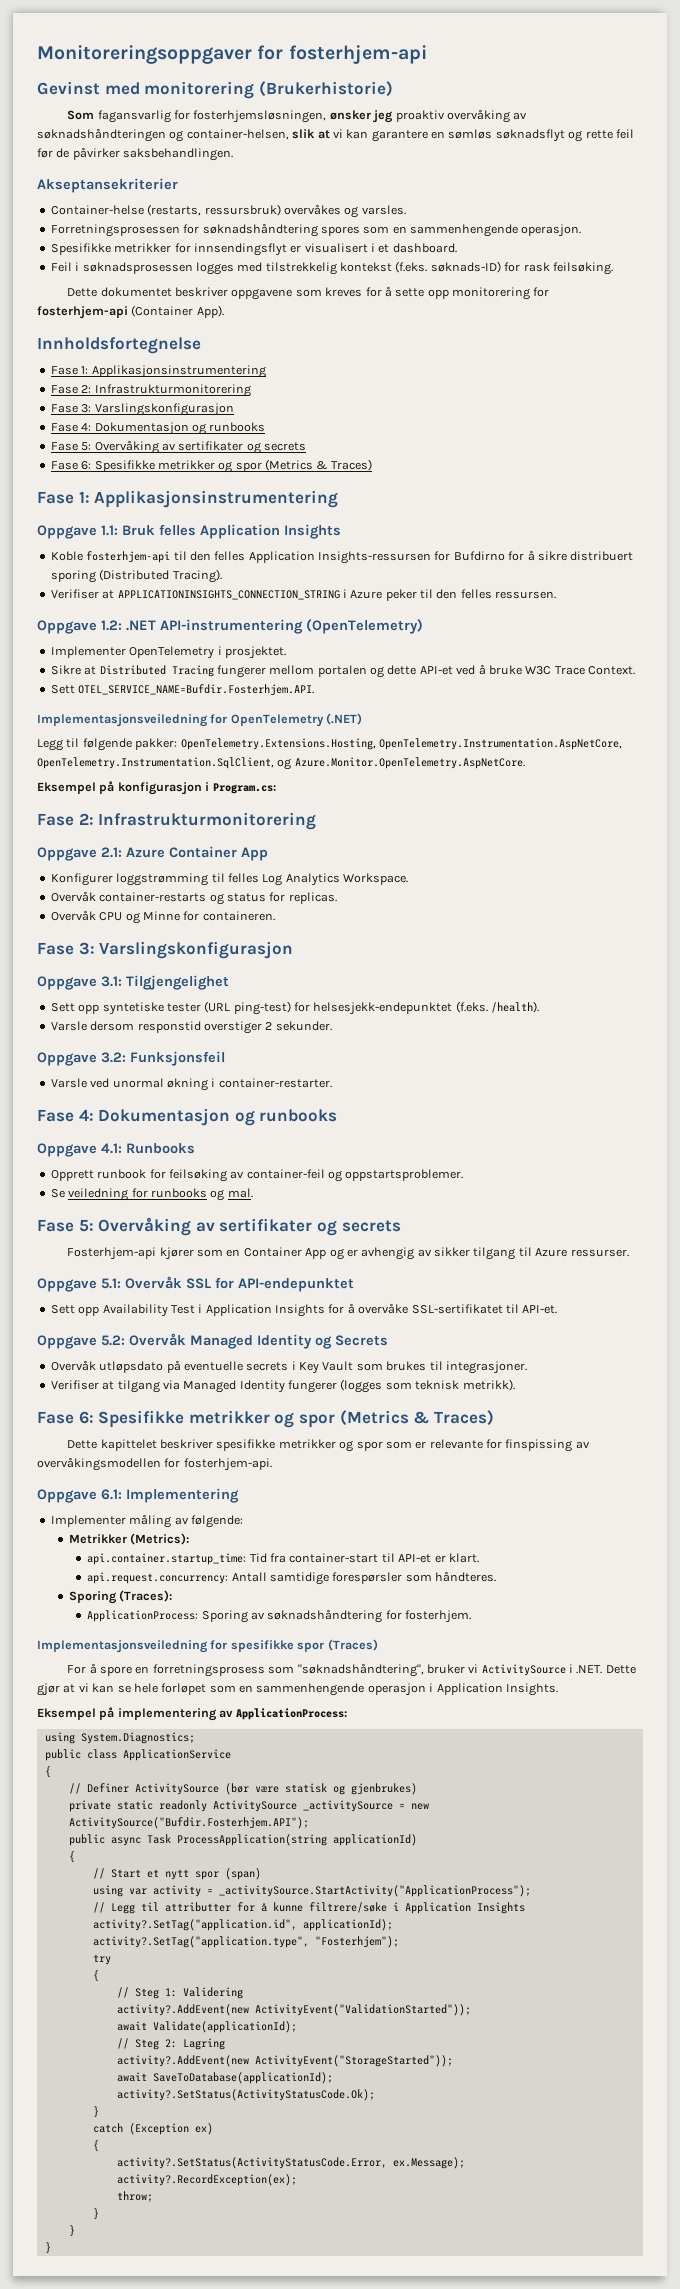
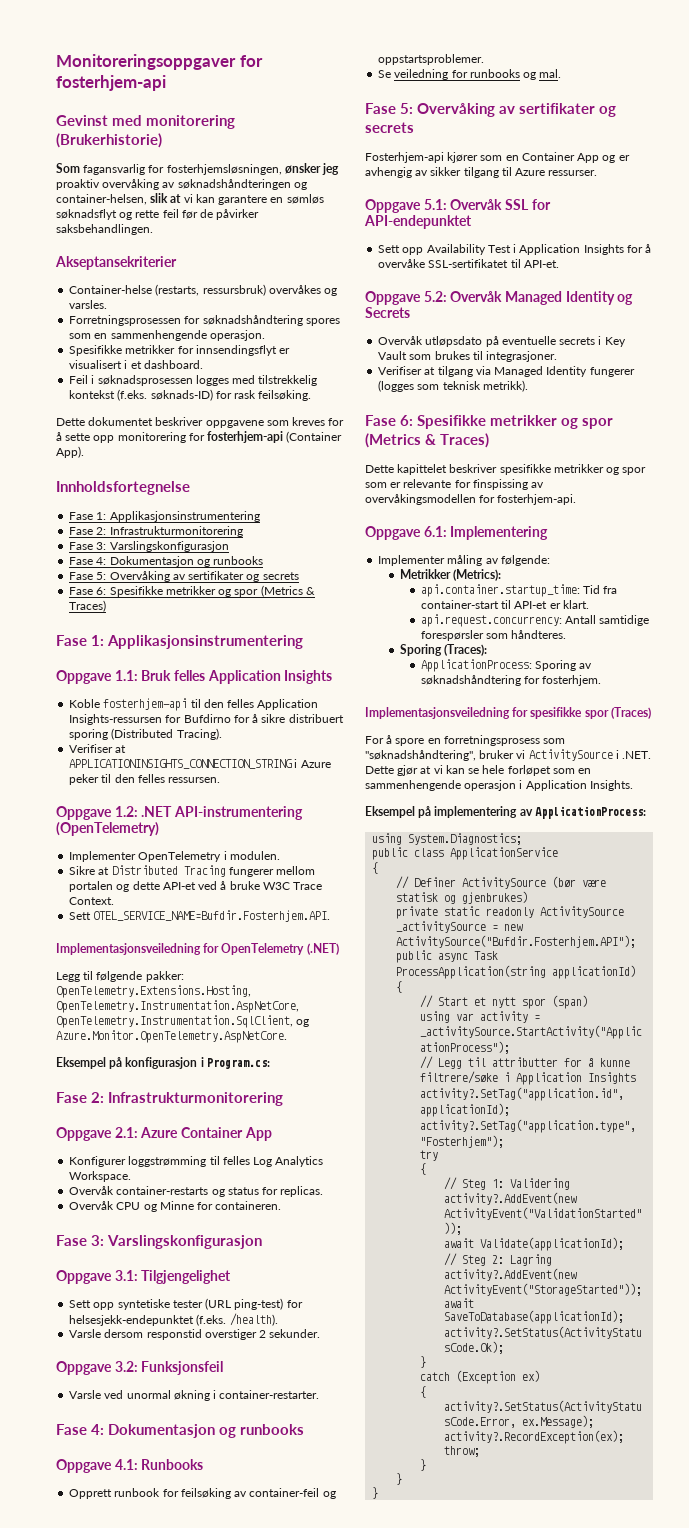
[224,646,286,659] prosjektet. -> [229,851,280,860] modulen.

